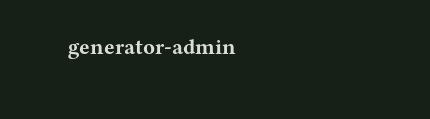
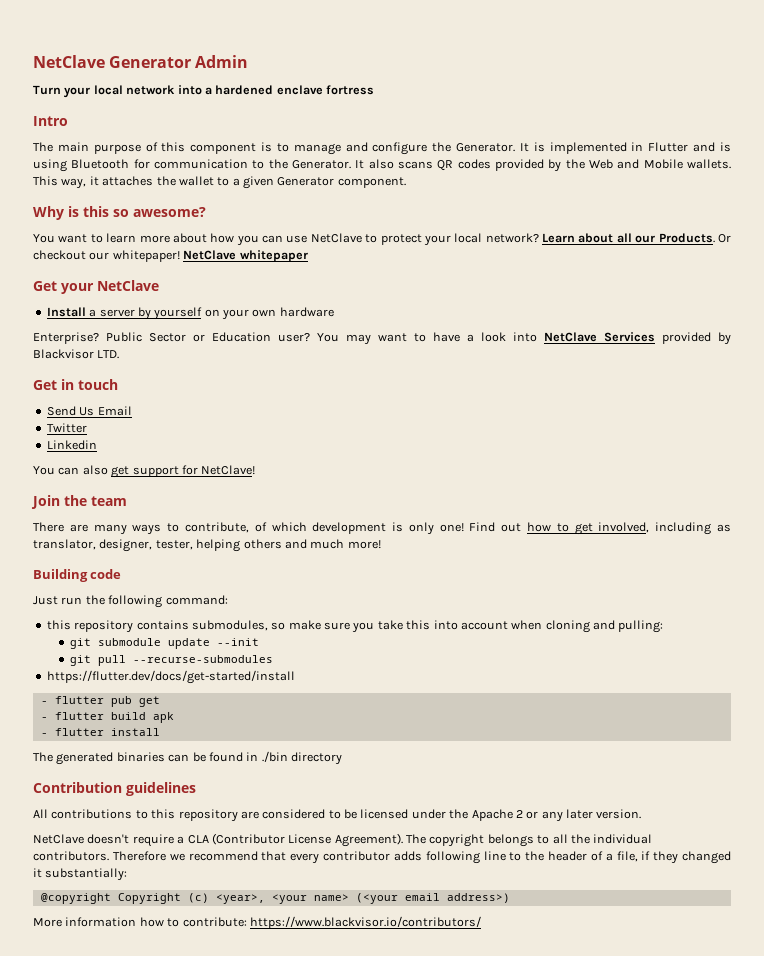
[68,39,236,59] generator-admin -> [33,55,249,68] [33,85,374,98] [33,116,68,126] [33,142,732,155] [33,159,732,172] [33,176,406,189] [33,206,206,220] [33,233,732,246] [33,250,308,262] [33,280,159,294] [46,307,334,320] [33,332,731,345] [33,349,120,359] [33,379,118,390] [46,406,132,416] [46,423,87,433] [46,440,97,450] [33,465,256,478] [31,495,127,509] [33,522,731,535] [33,539,381,552] [33,569,122,582] [33,595,228,608] [46,620,664,633] [70,638,260,649] [70,655,274,666] [46,670,295,684] [40,696,160,707] [40,712,174,723] [40,728,160,736] [33,751,342,765] [33,782,196,796] [33,809,642,822] [33,833,653,847] [33,851,732,864] [33,868,128,881] [40,893,510,904] [33,916,481,929] NetClave Generator Admin // Turn your local network into a hardened enclave fortress // Intro // The main purpose of this component is to manage and configure the Generator. It is implemented in Flutter and is using Bluetooth for communication to the Generator. It also scans QR codes provided by the Web and Mobile wallets. This way, it attaches the wallet to a given Generator component. // Why is this so awesome? // You want to learn more about how you can use NetClave to protect your local network? Learn about all our Products. Or checkout our whitepaper! NetClave whitepaper // Get your NetClave // Install a server by yourself on your own hardware // Enterprise? Public Sector or Education user? You may want to have a look into NetClave Services provided by Blackvisor LTD. // Get in touch // Send Us Email // Twitter // Linkedin // You can also get support for NetClave! // Join the team // There are many ways to contribute, of which development is only one! Find out how to get involved, including as translator, designer, tester, helping others and much more! // Building code // Just run the following command: // this repository contains submodules, so make sure you take this into account when cloning and pulling: // git submodule update --init // git pull --recurse-submodules // https://flutter.dev/docs/get-started/install // - flutter pub get // - flutter build apk // - flutter install // The generated binaries can be found in ./bin directory // Contribution guidelines // All contributions to this repository are considered to be licensed under the Apache 2 or any later version. // NetClave doesn't require a CLA (Contributor License Agreement). The copyright belongs to all the individual contributors. Therefore we recommend that every contributor adds following line to the header of a file, if they changed it substantially: // @copyright Copyright (c) <year>, <your name> (<your email address>) // More information how to contribute: https://www.blackvisor.io/contributors/

